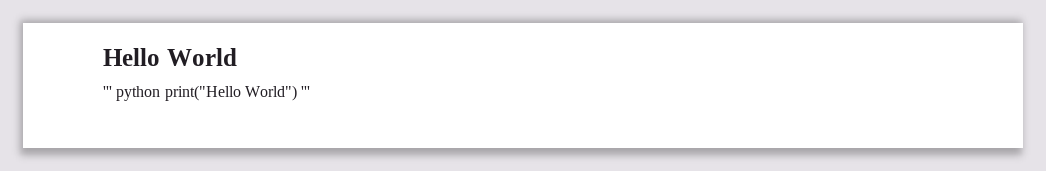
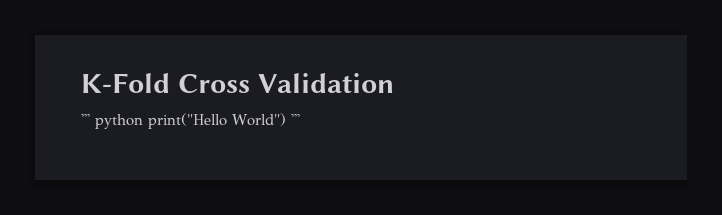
[103,48,237,66] Hello World -> [81,73,394,93] K-Fold Cross Validation

